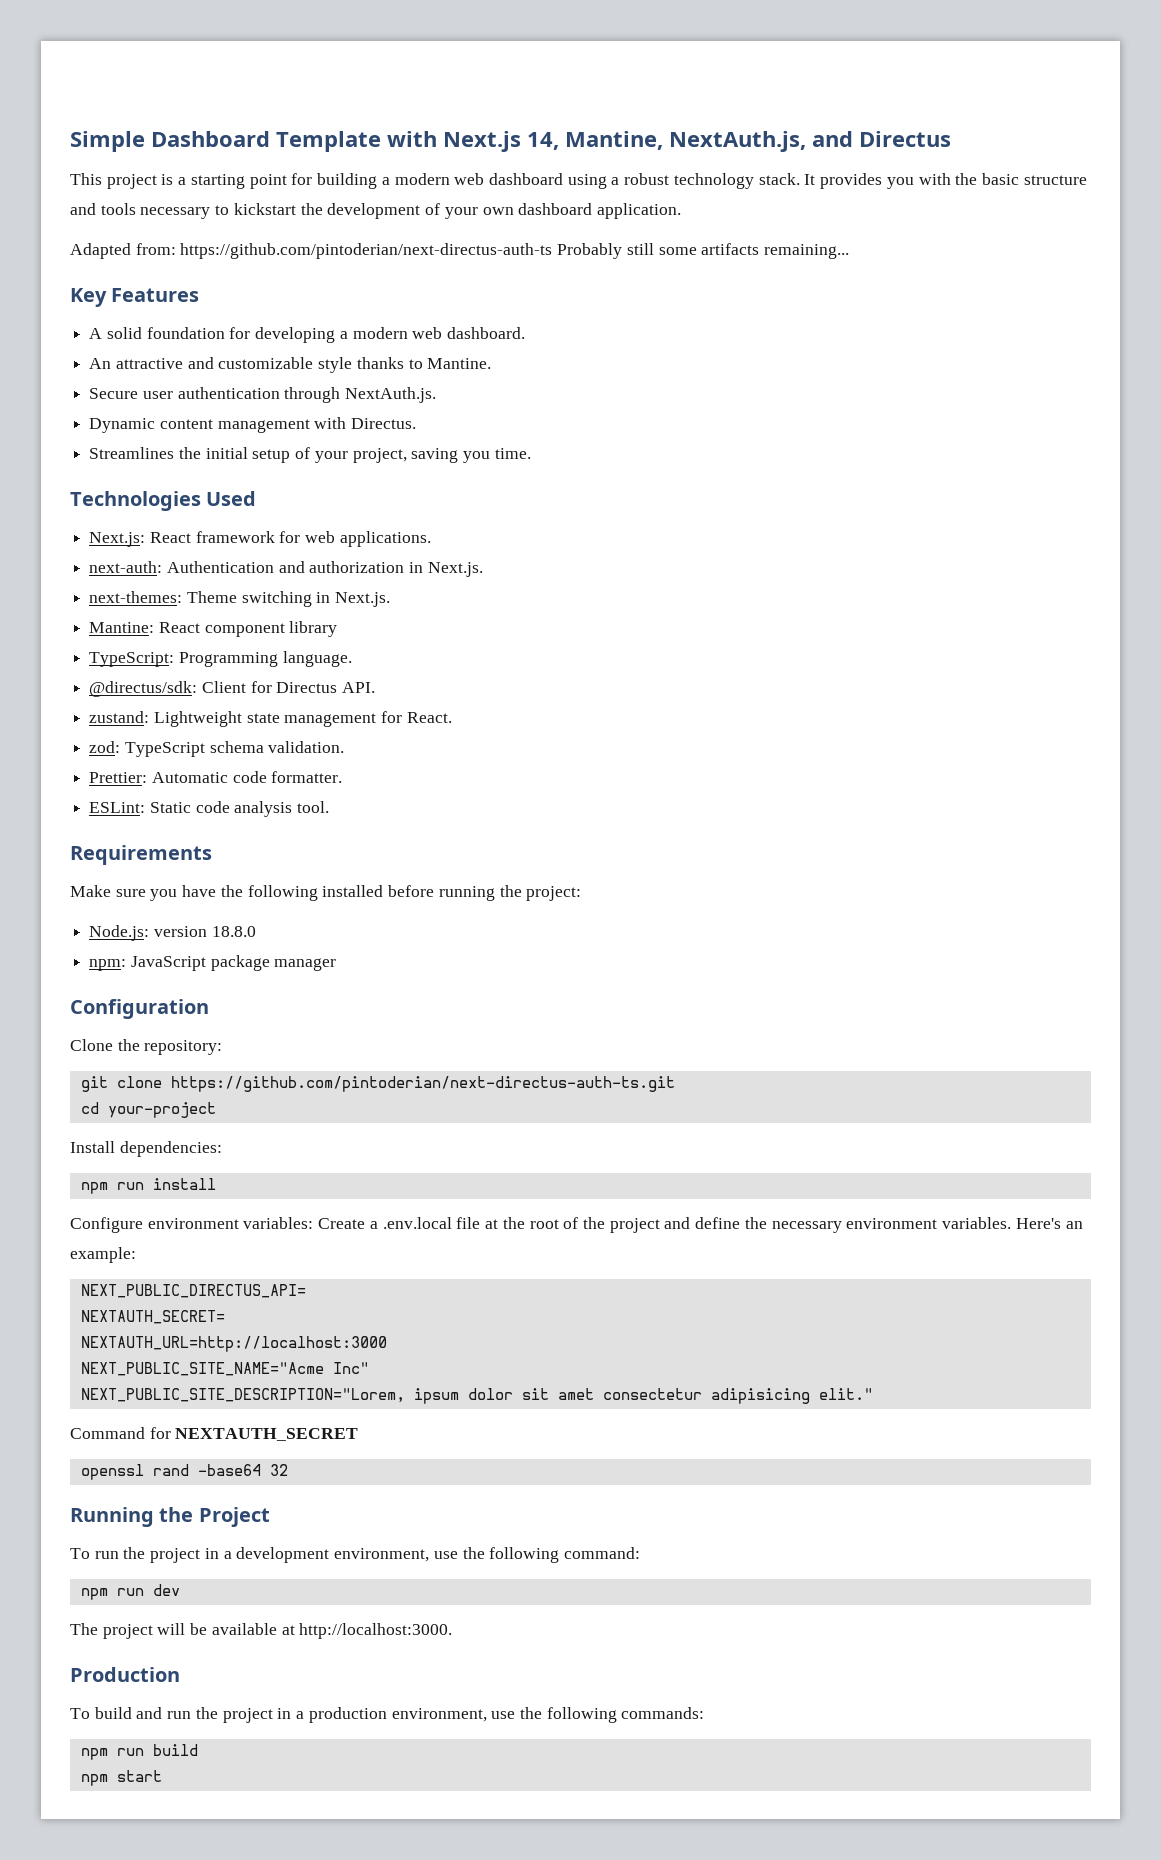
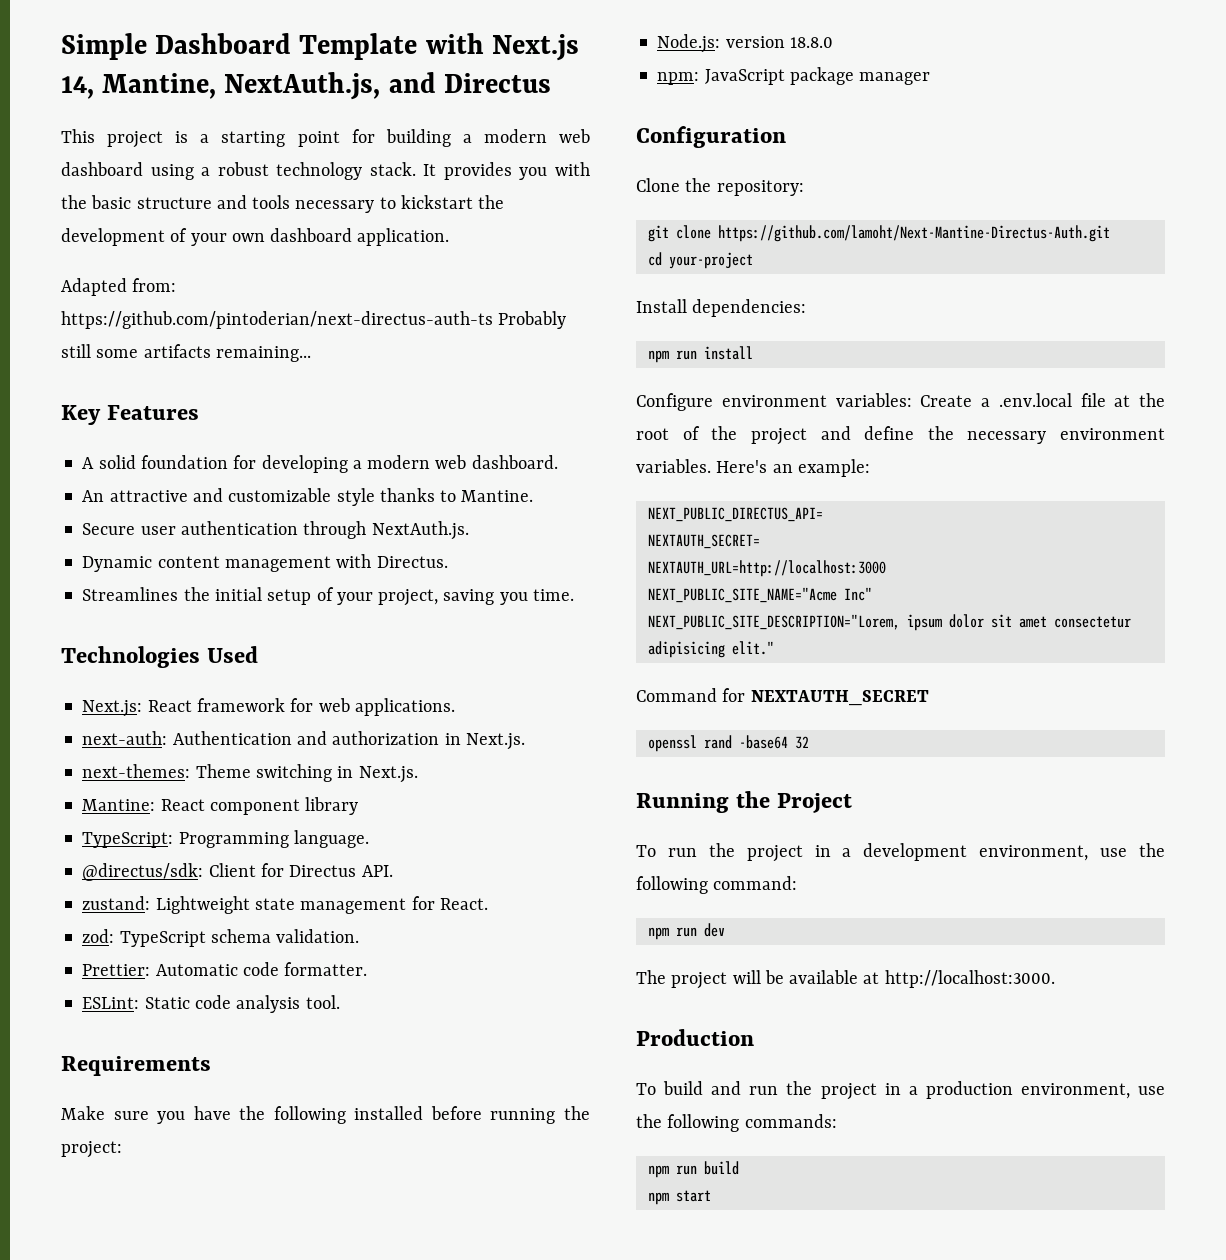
[170,1076,675,1092] https://github.com/pintoderian/next-directus-auth-ts.git -> [717,225,1110,242] https://github.com/lamoht/Next-Mantine-Directus-Auth.git

